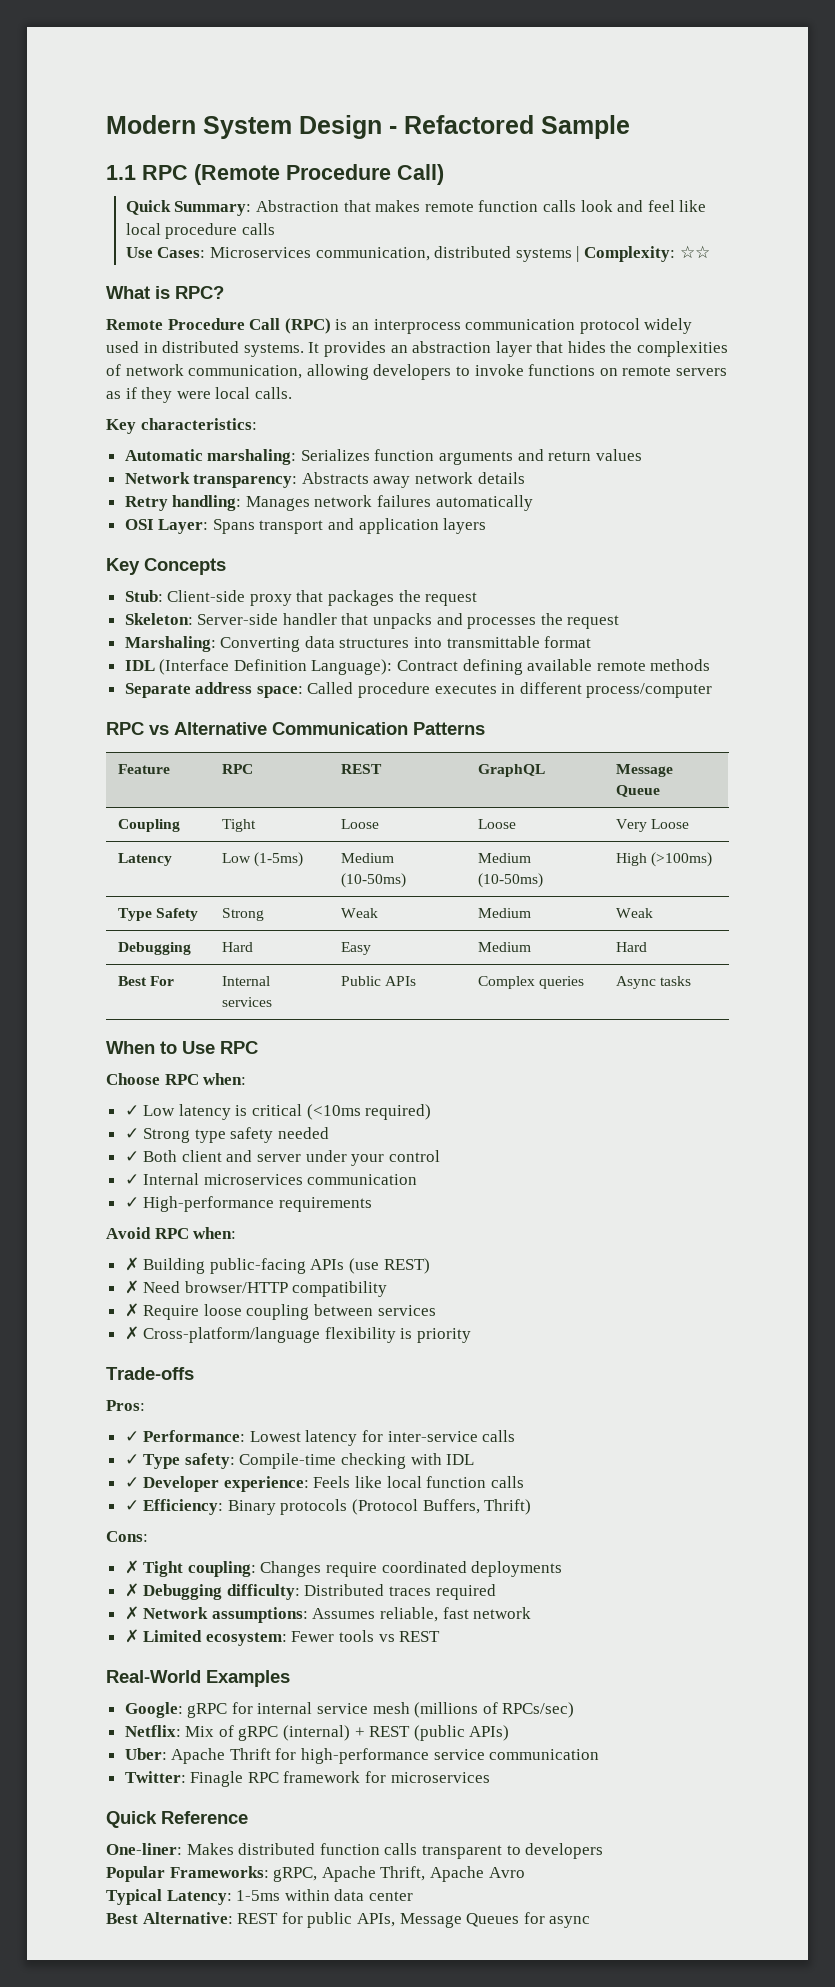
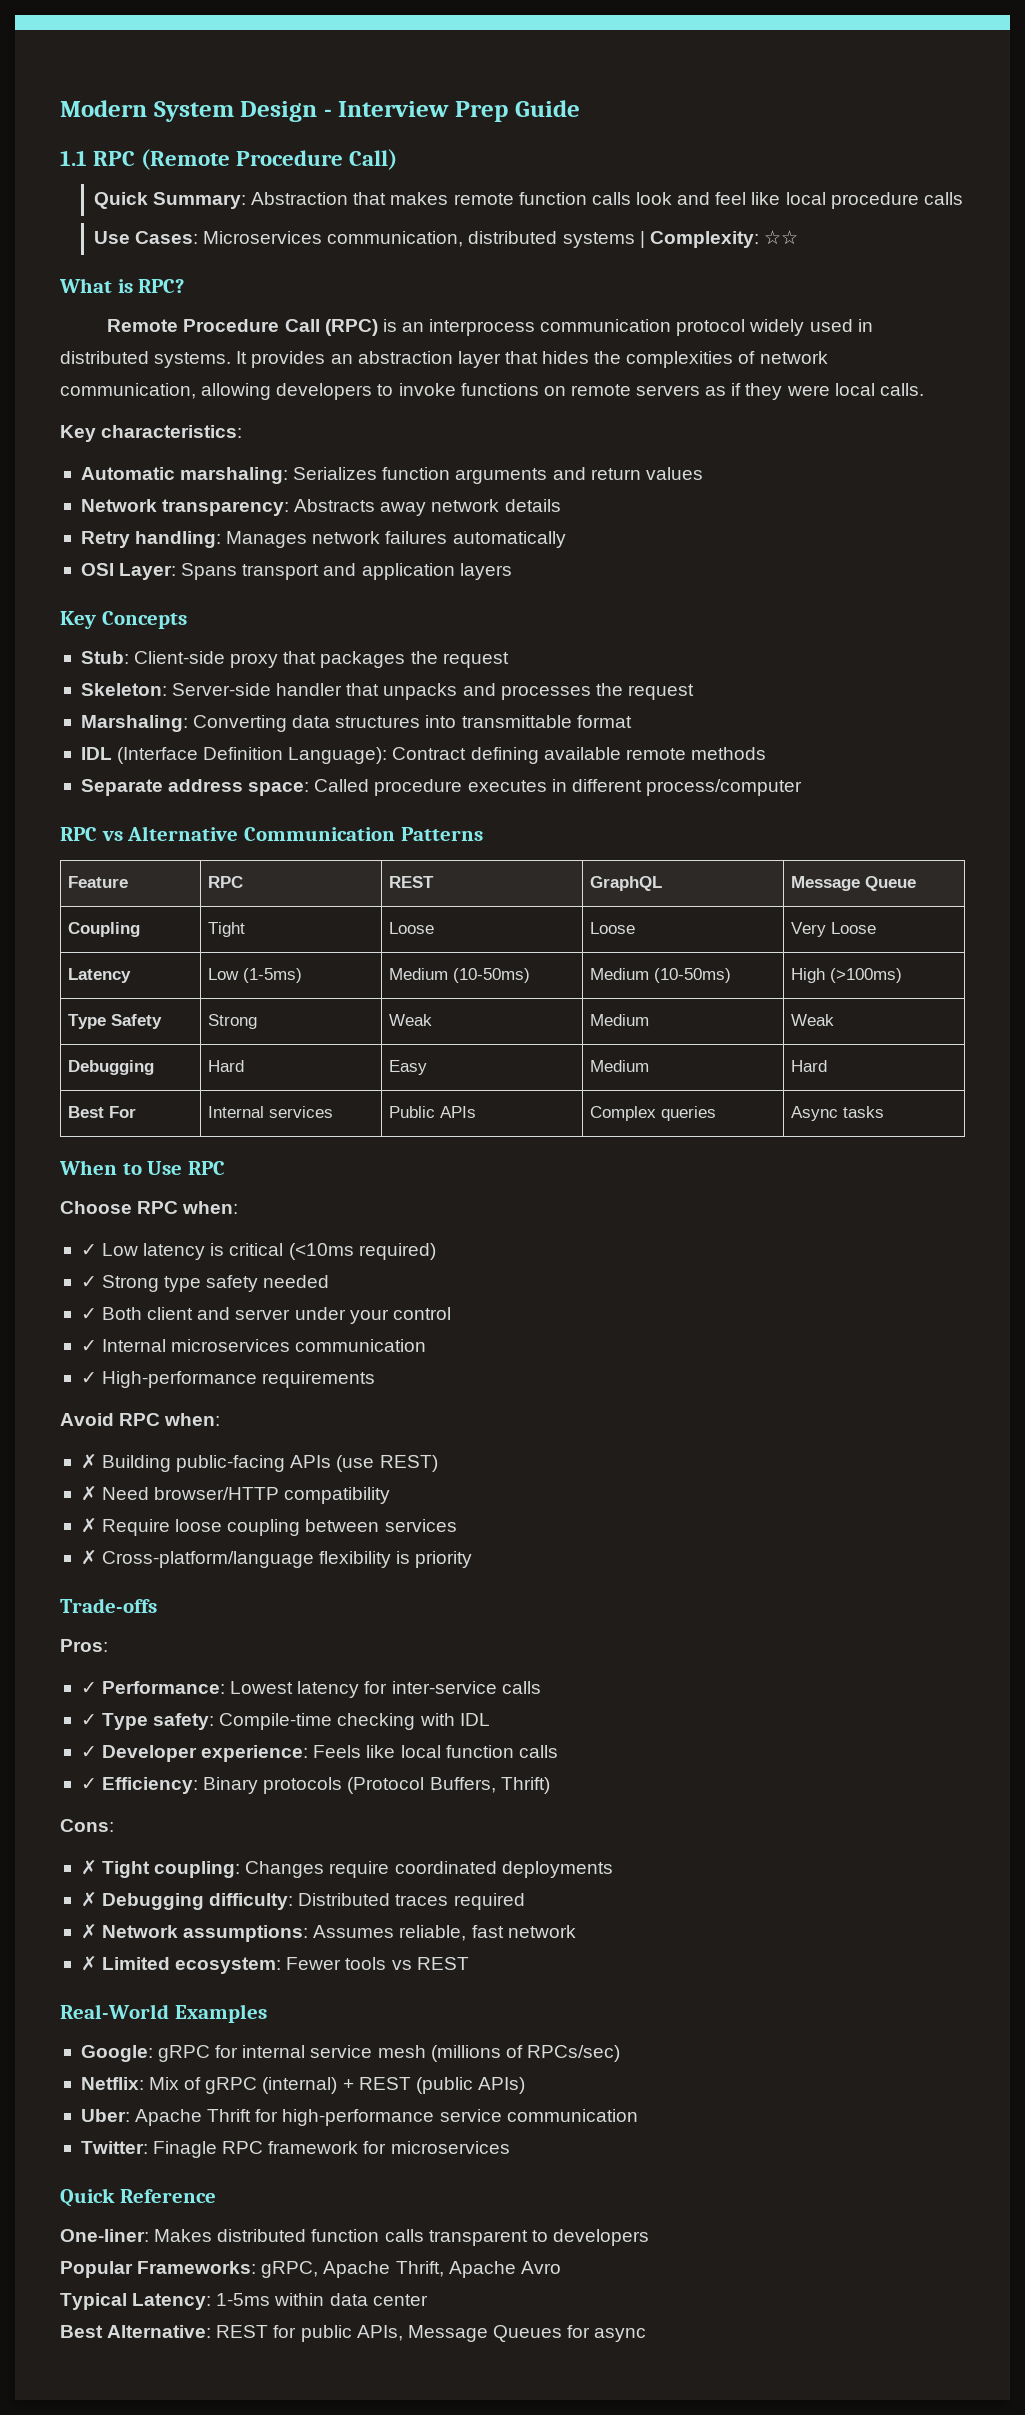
[404,115,630,139] Refactored Sample -> [338,100,580,122] Interview Prep Guide

